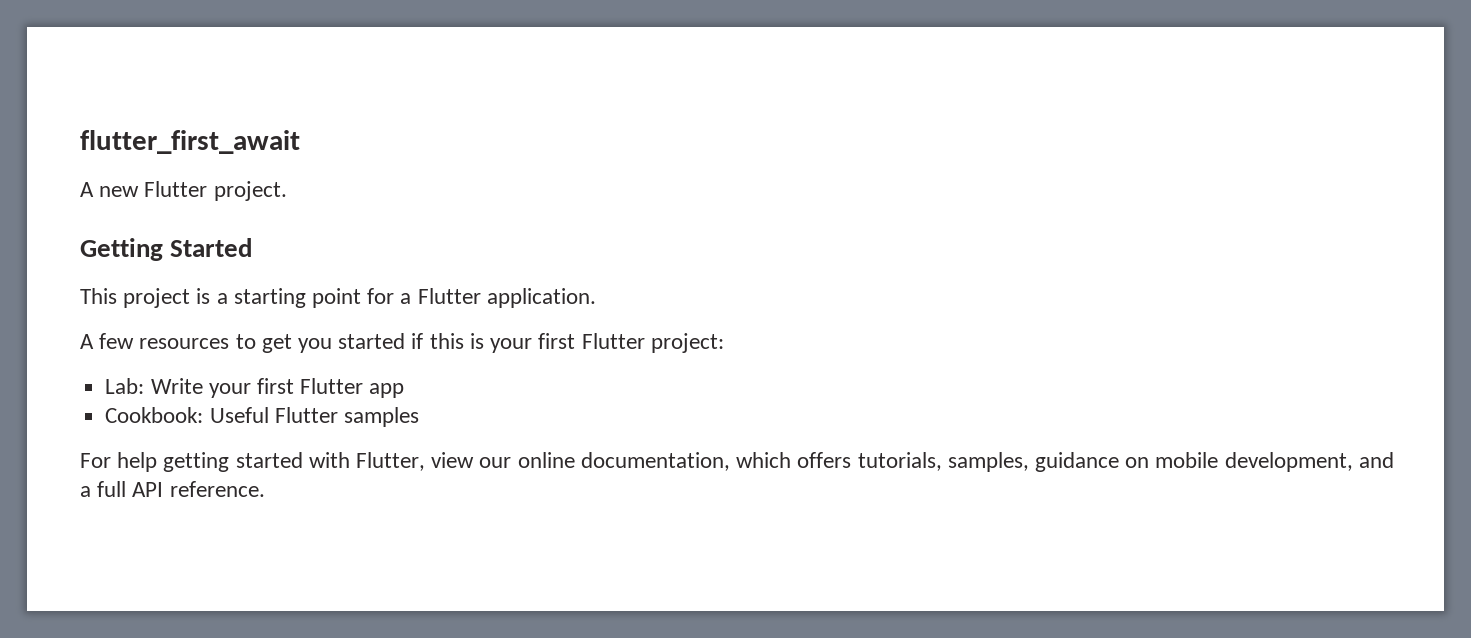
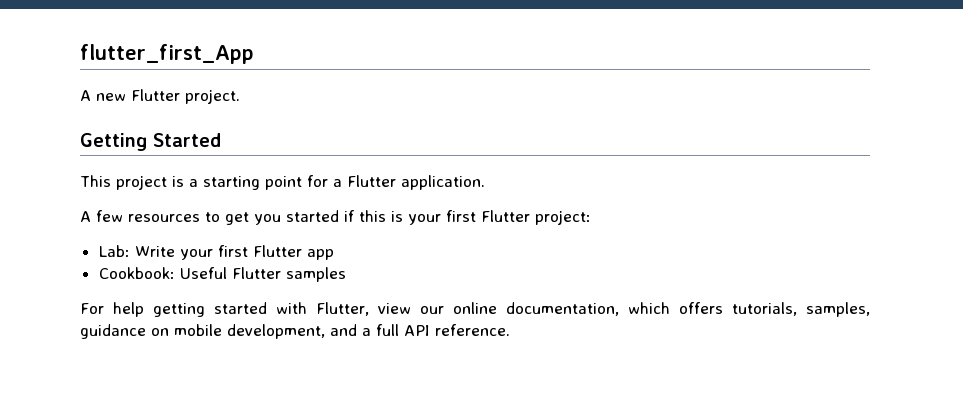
[80,130,300,154] flutter_first_await -> [80,44,254,64] flutter_first_App

